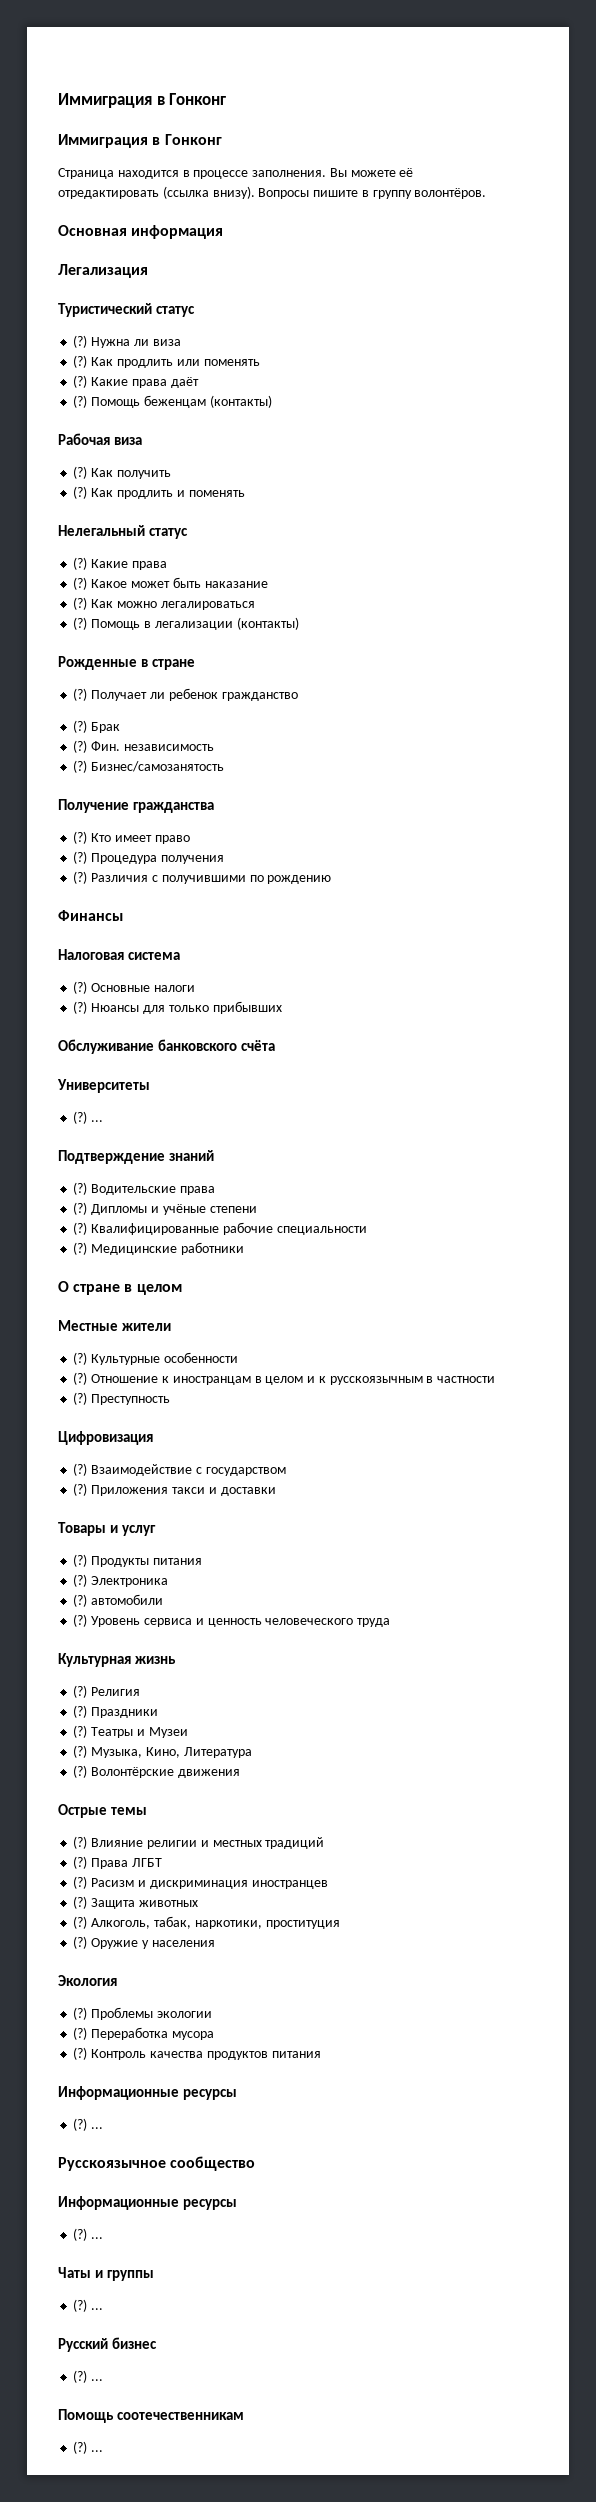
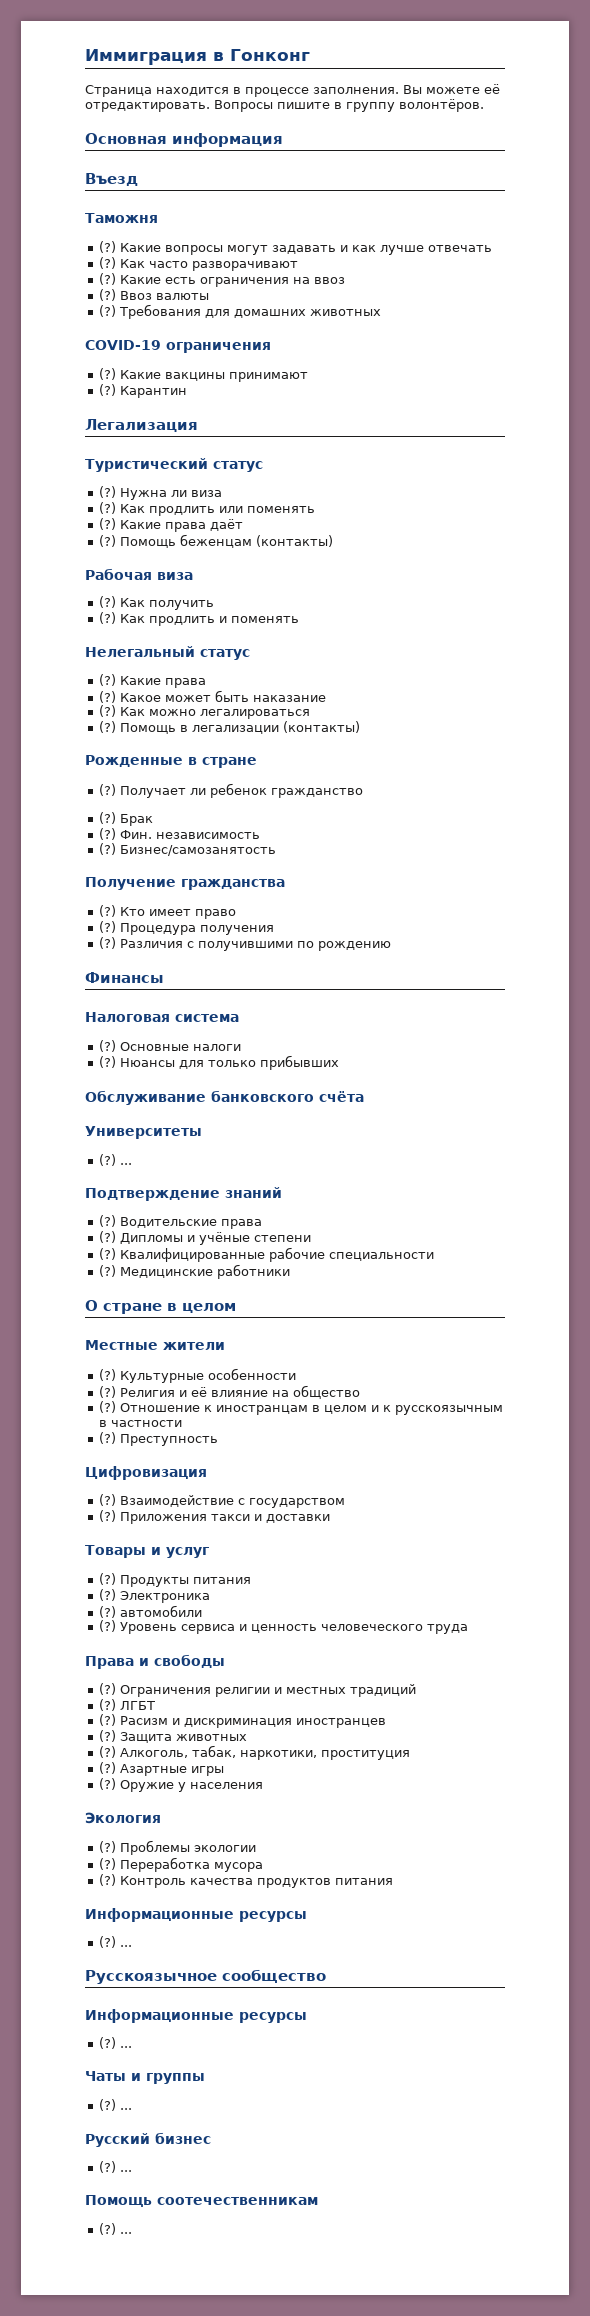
[58,93,227,108] [58,134,222,148] Иммиграция в Гонконг // Иммиграция в Гонконг -> [85,49,310,65] Иммиграция в Гонконг
[58,186,255,199] отредактировать (ссылка внизу). -> [85,102,210,112] отредактировать.
(224, 232) none -> [85,173,138,186] [85,213,158,223] [98,241,492,255] [98,257,298,271] [98,273,345,287] [98,289,209,301] [98,304,381,319] [85,340,271,353] [98,368,308,382] [98,384,187,398] // Въезд // Таможня // (?) Какие вопросы могут задавать и как лучше отвечать // (?) Как часто разворачивают // (?) Какие есть ограничения на ввоз // (?) Ввоз валюты // (?) Требования для домашних животных // COVID-19 ограничения // (?) Какие вакцины принимают // (?) Карантин
(238, 1357) none -> [98,1385,360,1399] // (?) Религия и её влияние на общество
[58,1653,176,1667] [73,1685,141,1698] [73,1705,159,1718] [73,1725,188,1738] [73,1745,252,1758] [73,1765,240,1778] [58,1804,147,1818] [73,1836,144,1849] Культурная жизнь // (?) Религия // (?) Праздники // (?) Театры и Музеи // (?) Музыка, Кино, Литература // (?) Волонтёрские движения // Острые темы // (?) Влияние -> [85,1654,225,1669] [98,1683,211,1697] Права и свободы // (?) Ограничения
[91,1858,129,1869] Права -> (116, 1705) none
(340, 1924) none -> [98,1762,224,1776] // (?) Азартные игры

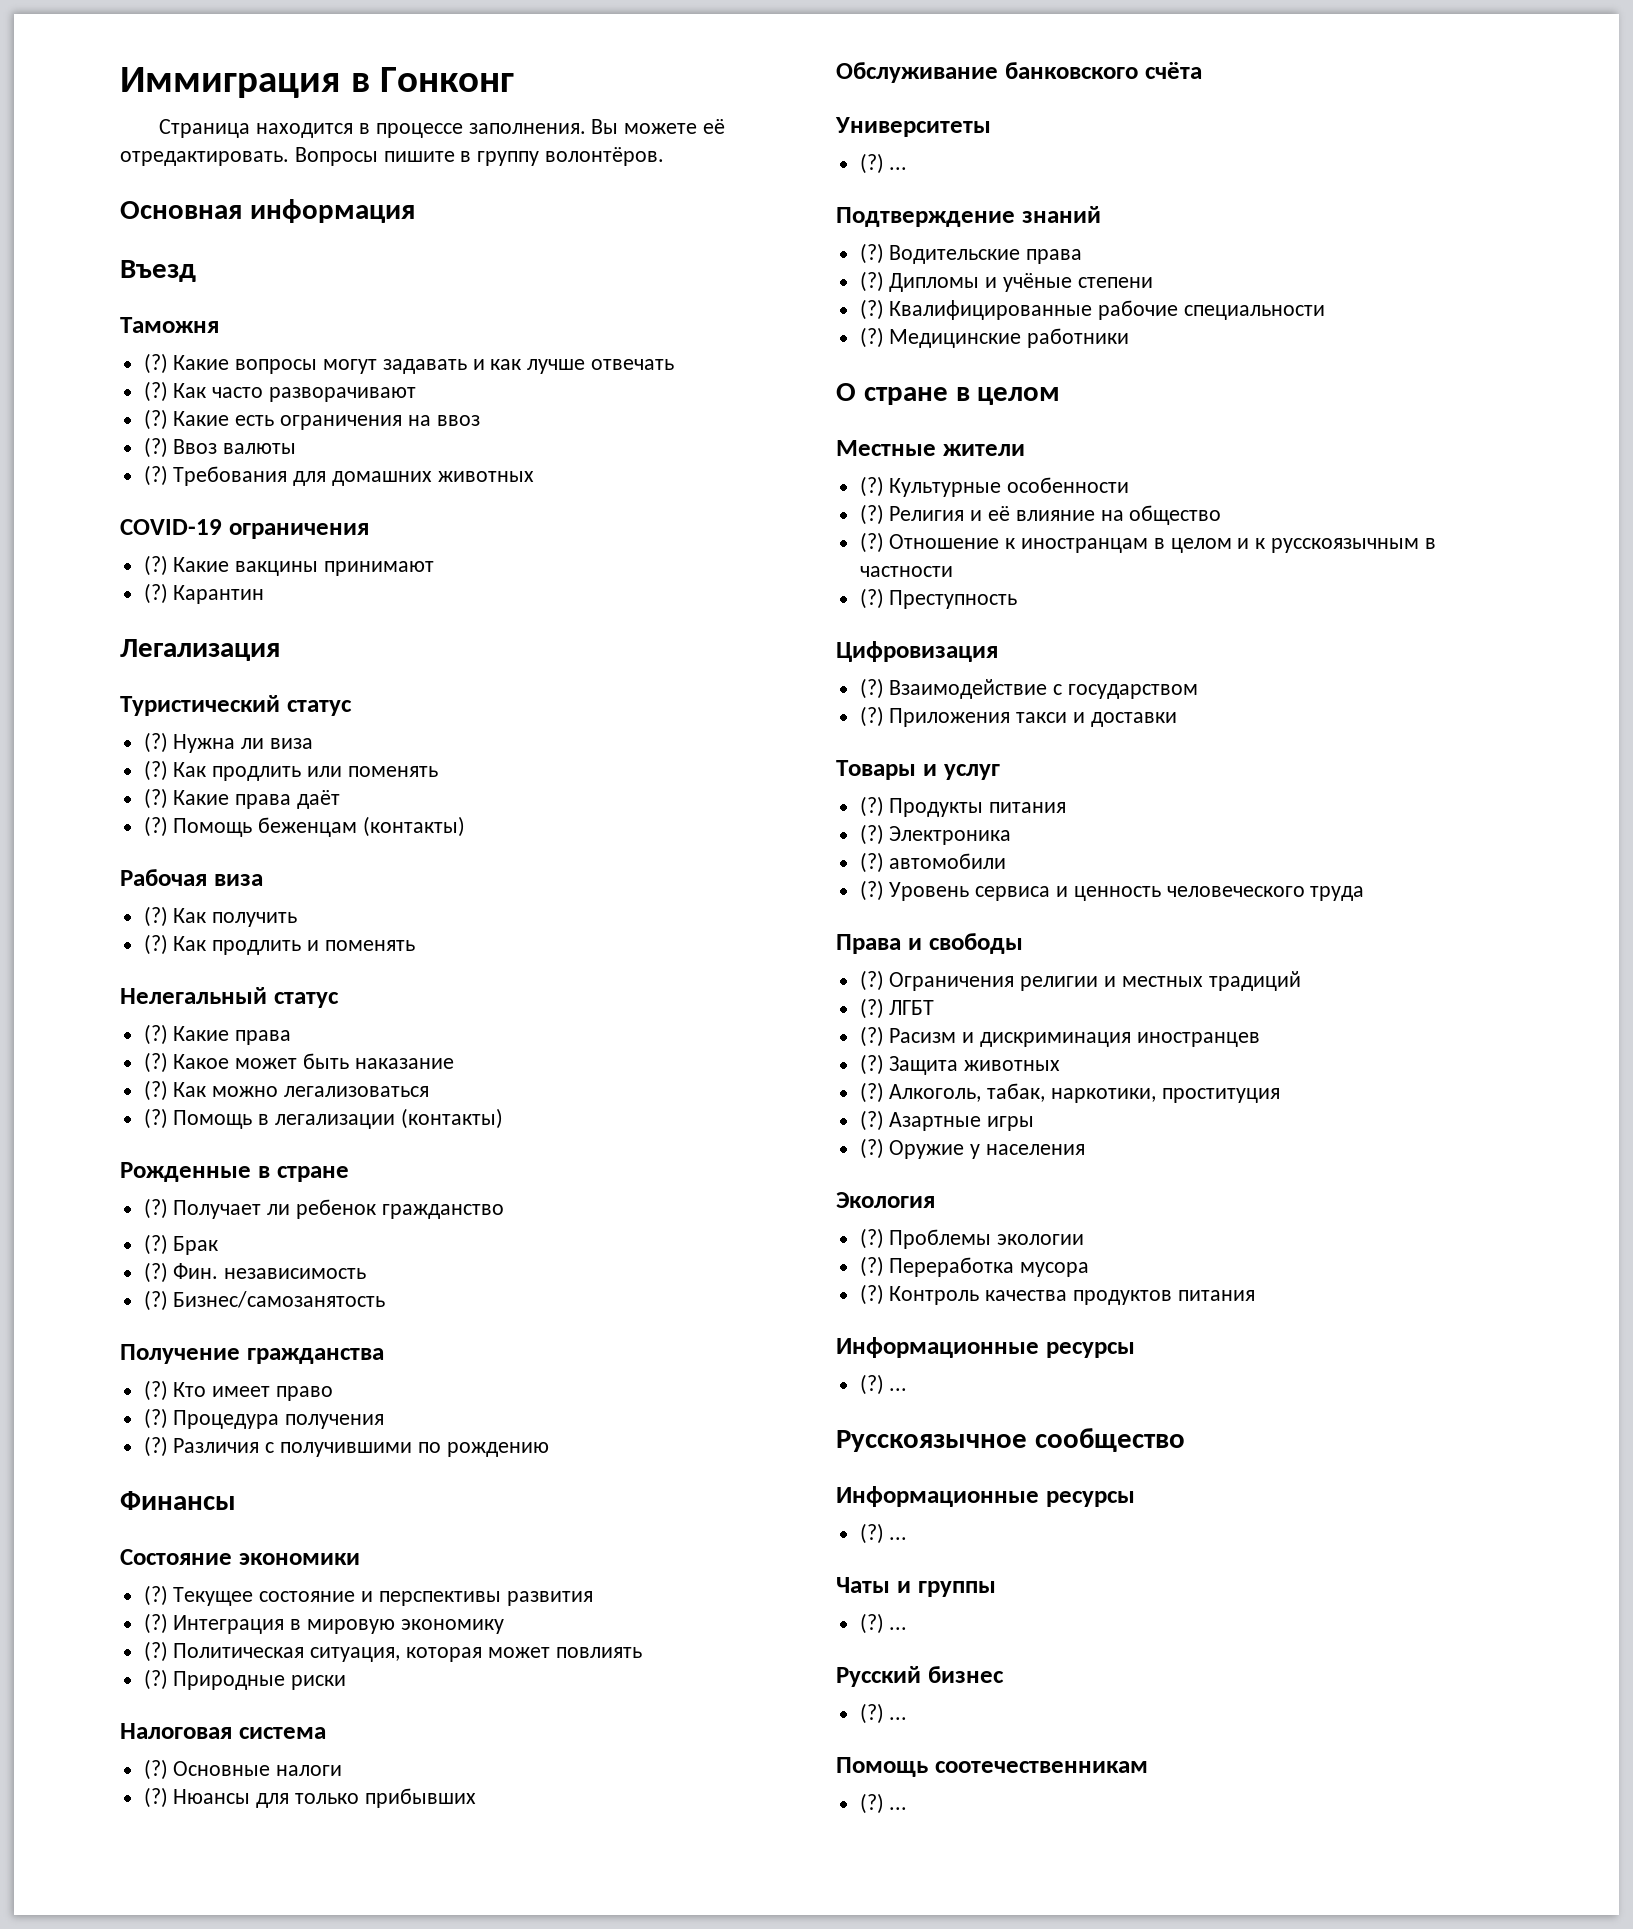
[199,709,310,719] легалироваться -> [284,1086,430,1097] легализоваться
(164, 977) none -> [120,1549,360,1565] [143,1585,593,1606] [143,1613,504,1634] [143,1641,642,1662] [143,1669,347,1690] // Состояние экономики // (?) Текущее состояние и перспективы развития // (?) Интеграция в мировую экономику // (?) Политическая ситуация, которая может повлиять // (?) Природные риски

